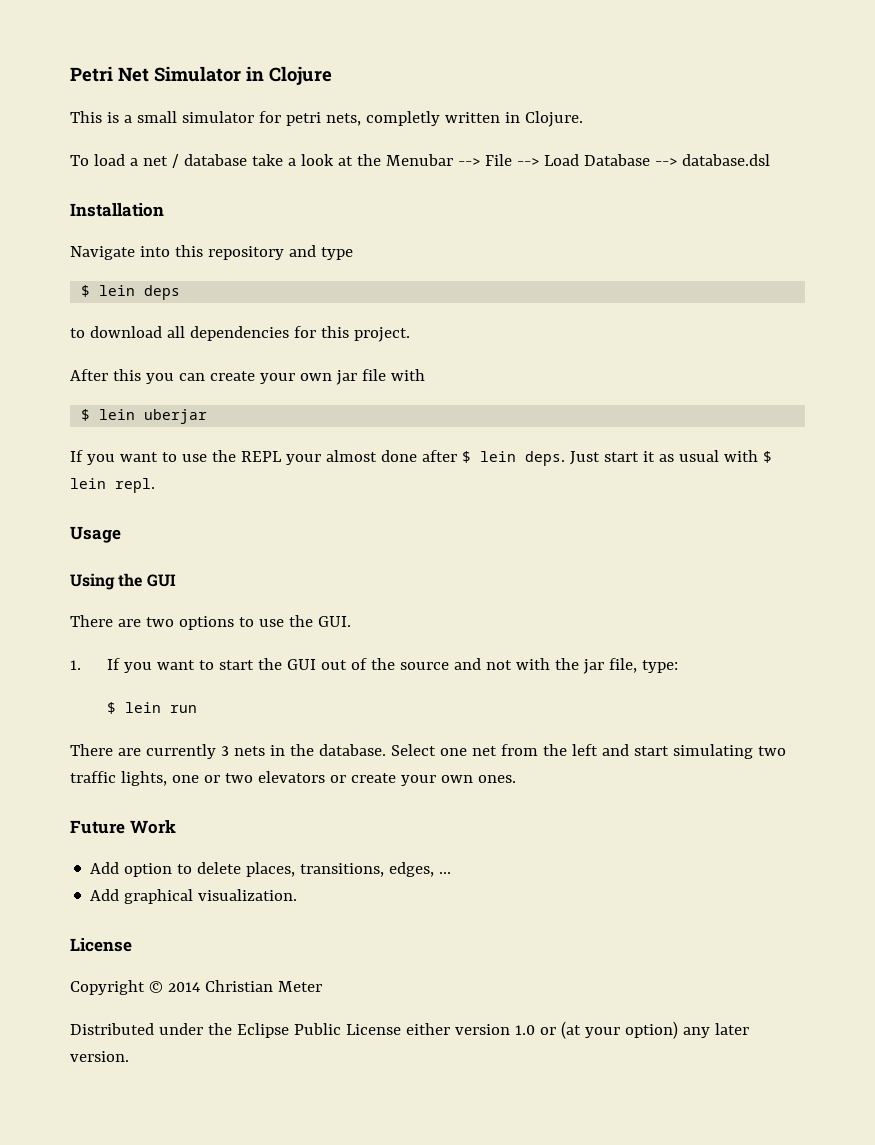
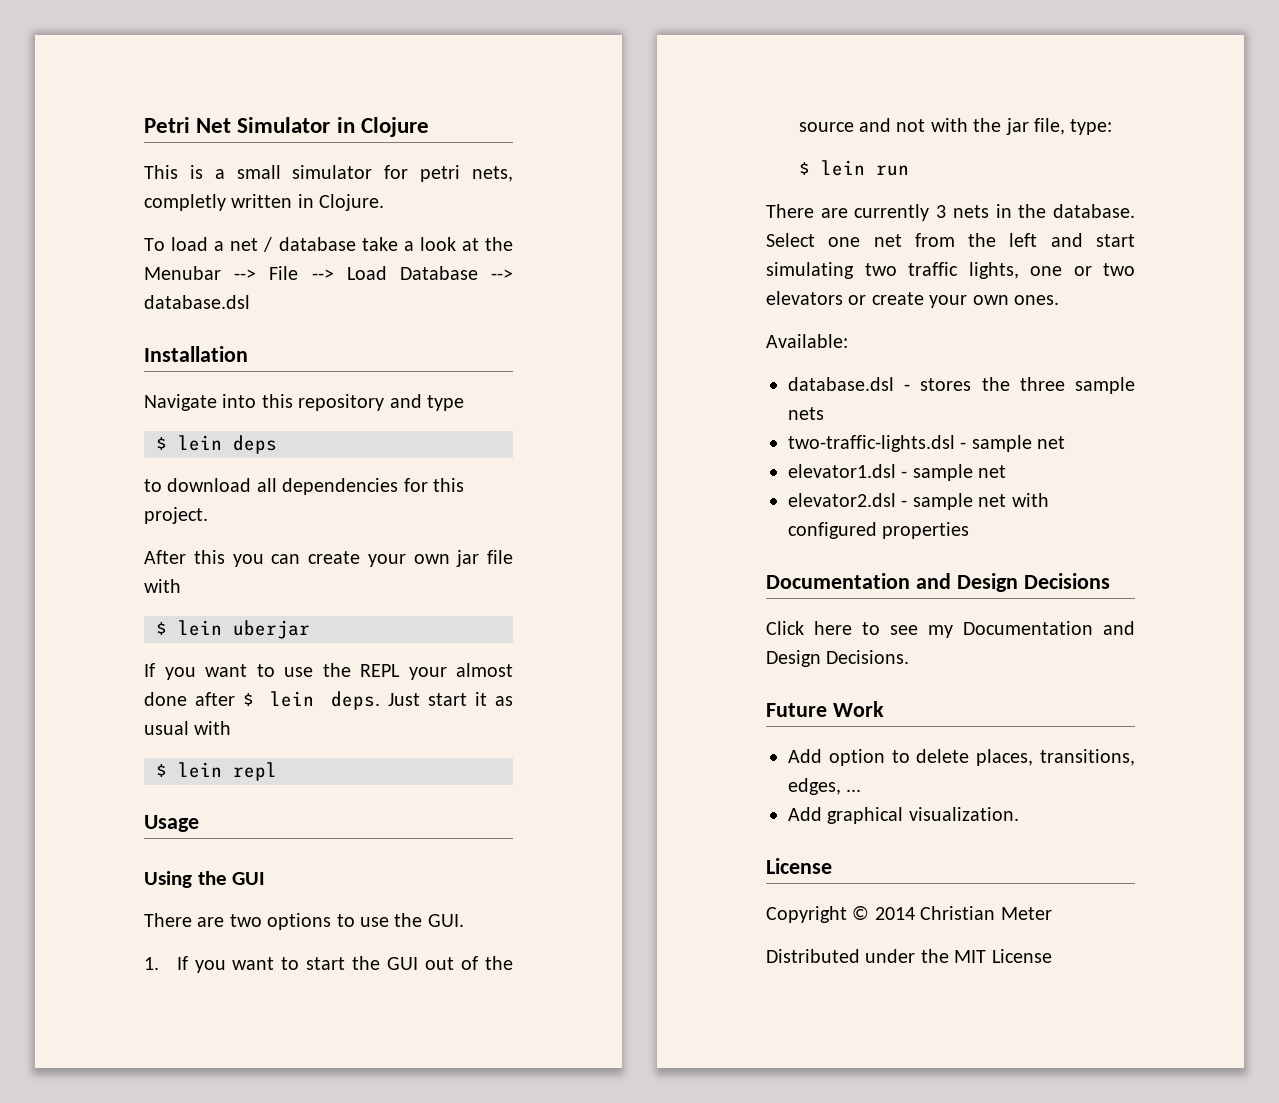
[762,451,772,463] [70,478,155,493] $ lein repl. -> [156,762,277,781] // $ lein repl
(516, 779) none -> [766,334,848,348] [788,377,1135,394] [788,407,824,420] [788,435,1066,452] [788,464,1007,481] [788,493,1049,510] [788,522,970,539] [766,573,1110,592] [766,621,1135,638] [766,650,910,667] // Available: // database.dsl - stores the three sample nets // two-traffic-lights.dsl - sample net // elevator1.dsl - sample net // elevator2.dsl - sample net with configured properties // Documentation and Design Decisions // Click here to see my Documentation and Design Decisions.
[236,1021,749,1039] [70,1051,129,1062] Eclipse Public License either version 1.0 or (at your option) any later version. -> [954,949,1052,963] MIT License

